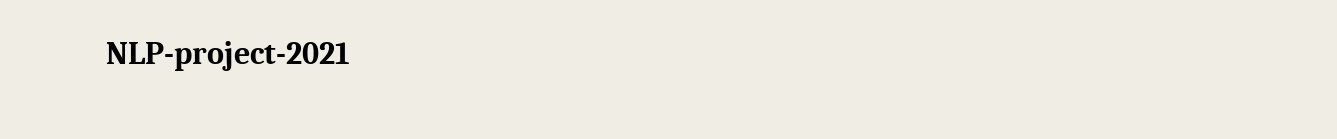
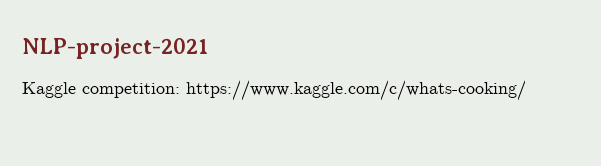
(350, 56) none -> [22,80,526,101] // Kaggle competition: https://www.kaggle.com/c/whats-cooking/

